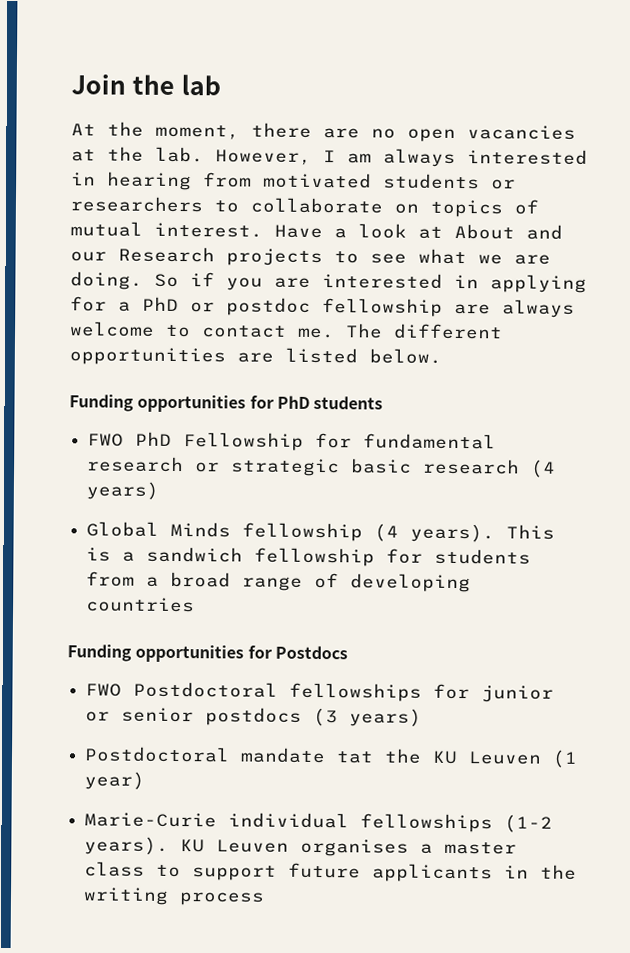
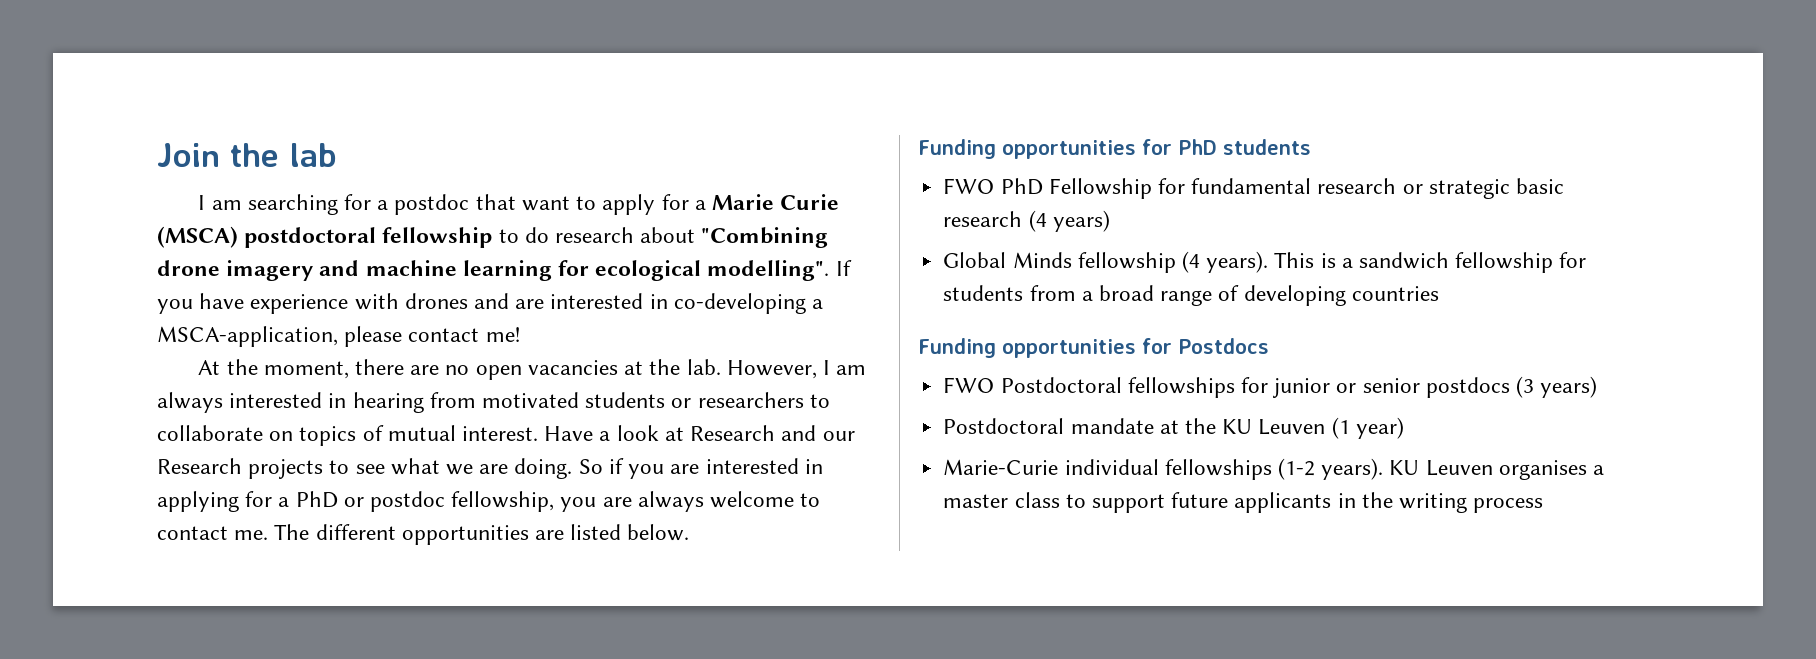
(221, 85) none -> [198,194,840,215] [157,226,829,248] [157,260,852,281] [157,293,824,314] [157,326,520,347] // I am searching for a postdoc that want to apply for a Marie Curie (MSCA) postdoctoral fellowship to do research about "Combining drone imagery and machine learning for ecological modelling". If you have experience with drones and are interested in co-developing a MSCA-application, please contact me!
[454,223,515,240] About -> [690,425,776,441] Research
[322,298,443,317] fellowship -> [451,491,597,512] fellowship, you
[336,751,375,764] tat -> [1159,420,1179,434] at

